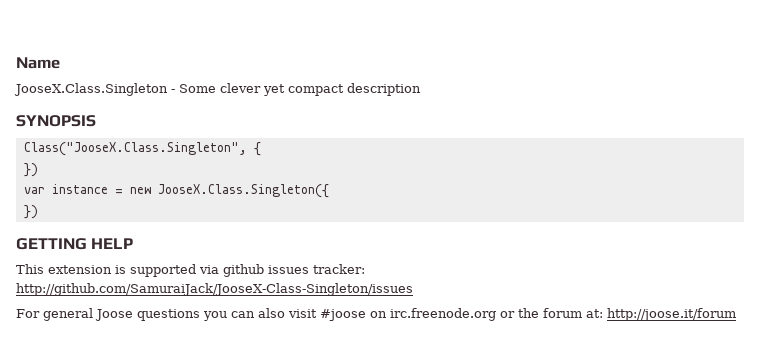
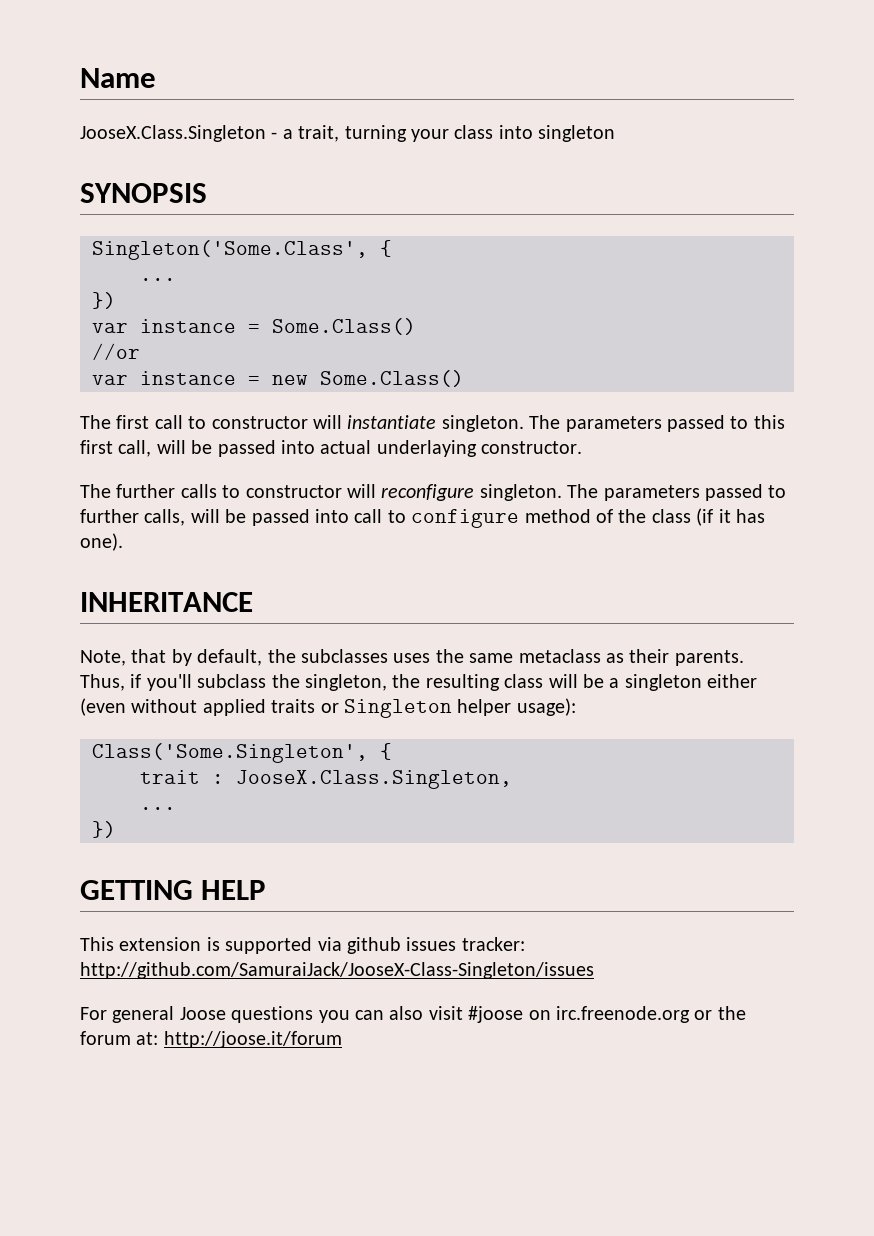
[179,83,421,96] Some clever yet compact description -> [282,125,616,142] a trait, turning your class into singleton
[23,142,261,156] [23,163,38,177] Class("JooseX.Class.Singleton", { // }) -> [92,240,392,260] [140,278,176,281] [92,292,116,309] [92,318,416,335] [92,343,140,360] Singleton('Some.Class', { // ... // }) // var instance = Some.Class() // //or
[157,184,329,198] JooseX.Class.Singleton({ -> [320,370,464,387] [80,415,785,432] [80,440,583,457] [80,484,787,501] [80,508,765,528] [80,533,123,551] [80,592,253,612] [80,649,744,666] [80,674,758,691] [80,698,576,718] [92,743,392,763] [140,770,512,789] [140,807,176,810] Some.Class() // The first call to constructor will instantiate singleton. The parameters passed to this first call, will be passed into actual underlaying constructor. // The further calls to constructor will reconfigure singleton. The parameters passed to further calls, will be passed into call to configure method of the class (if it has one). // INHERITANCE // Note, that by default, the subclasses uses the same metaclass as their parents. Thus, if you'll subclass the singleton, the resulting class will be a singleton either (even without applied traits or Singleton helper usage): // Class('Some.Singleton', { // trait : JooseX.Class.Singleton, // ...

